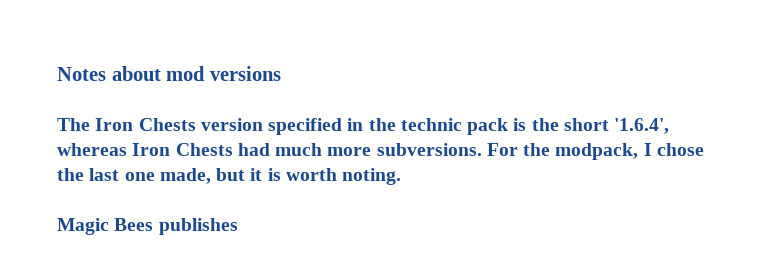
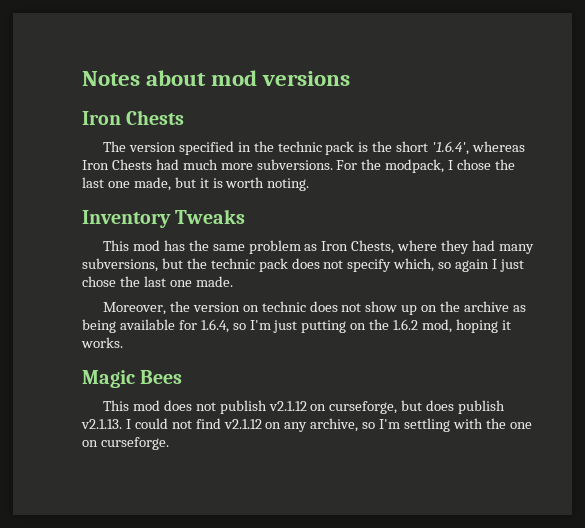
[57,118,196,131] The Iron Chests -> [82,110,185,125] [102,141,126,152] Iron Chests // The
[57,218,238,235] Magic Bees publishes -> [82,209,246,228] [102,240,534,254] [82,258,524,272] [82,276,233,287] [102,301,526,315] [82,319,511,333] [81,337,123,348] [82,370,183,388] [102,400,506,414] [81,418,532,432] [82,437,169,450] Inventory Tweaks // This mod has the same problem as Iron Chests, where they had many subversions, but the technic pack does not specify which, so again I just chose the last one made. // Moreover, the version on technic does not show up on the archive as being available for 1.6.4, so I'm just putting on the 1.6.2 mod, hoping it works. // Magic Bees // This mod does not publish v2.1.12 on curseforge, but does publish v2.1.13. I could not find v2.1.12 on any archive, so I'm settling with the one on curseforge.

